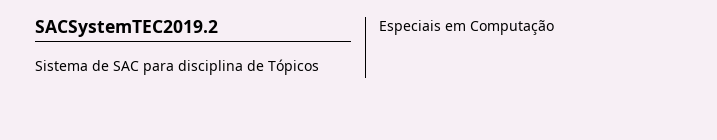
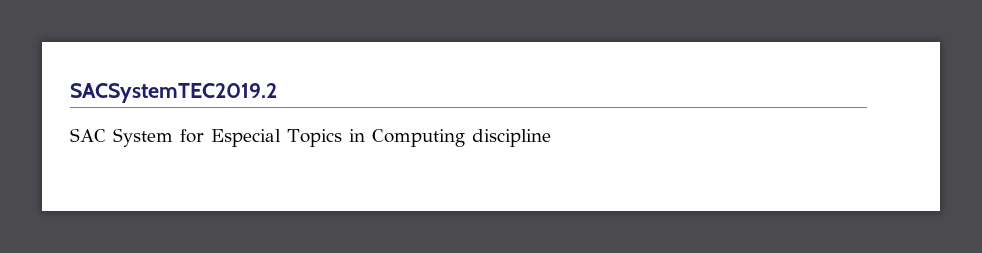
[35,59,319,75] [379,20,554,35] Sistema de SAC para disciplina de Tópicos Especiais em Computação -> [70,128,551,147] SAC System for Especial Topics in Computing discipline

